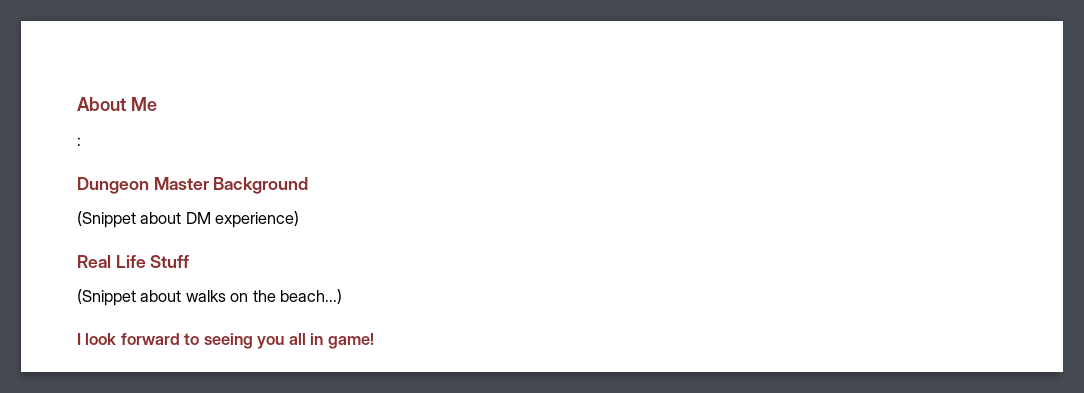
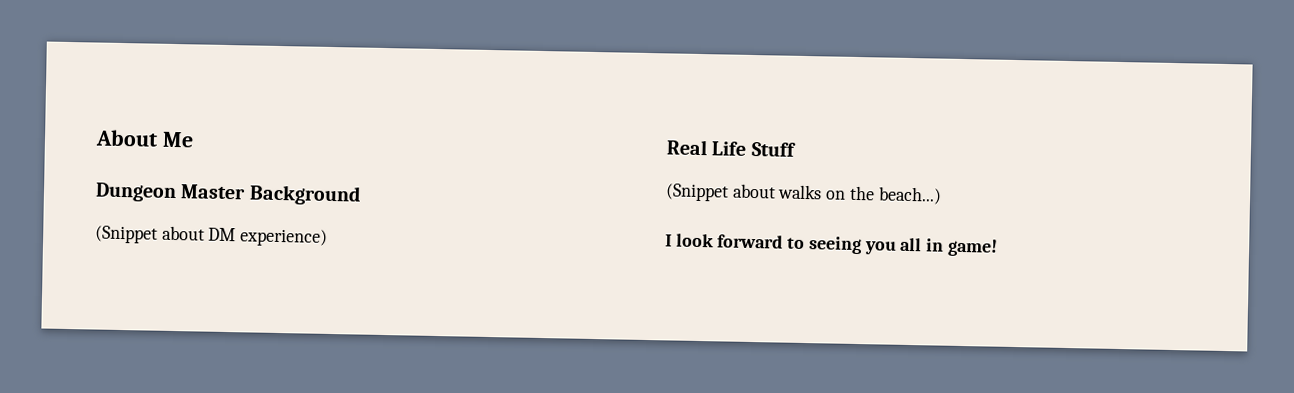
[77,137,81,146] // : -> (194, 139) none

